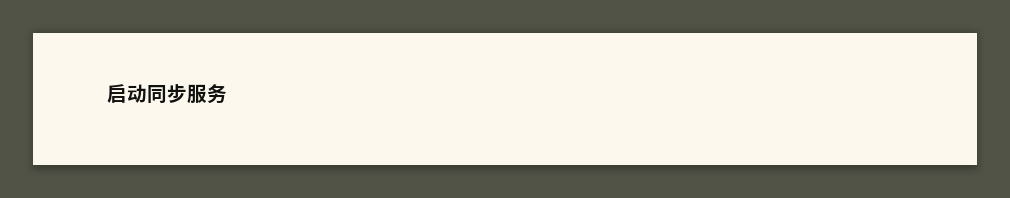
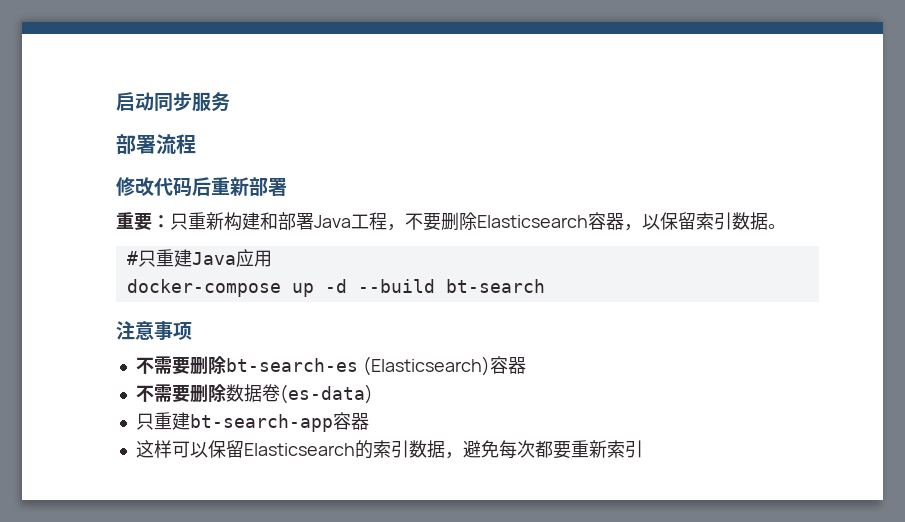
(227, 94) none -> [116,134,196,155] [116,177,287,196] [116,212,786,231] [126,249,272,267] [126,279,545,297] [116,321,192,340] [135,356,526,376] [135,384,373,404] [135,412,369,432] [135,440,643,459] // 部署流程 // 修改代码后重新部署 // 重要：只重新构建和部署Java工程，不要删除Elasticsearch容器，以保留索引数据。 // #只重建Java应用 // docker-compose up -d --build bt-search // 注意事项 // 不需要删除bt-search-es (Elasticsearch)容器 // 不需要删除数据卷(es-data) // 只重建bt-search-app容器 // 这样可以保留Elasticsearch的索引数据，避免每次都要重新索引

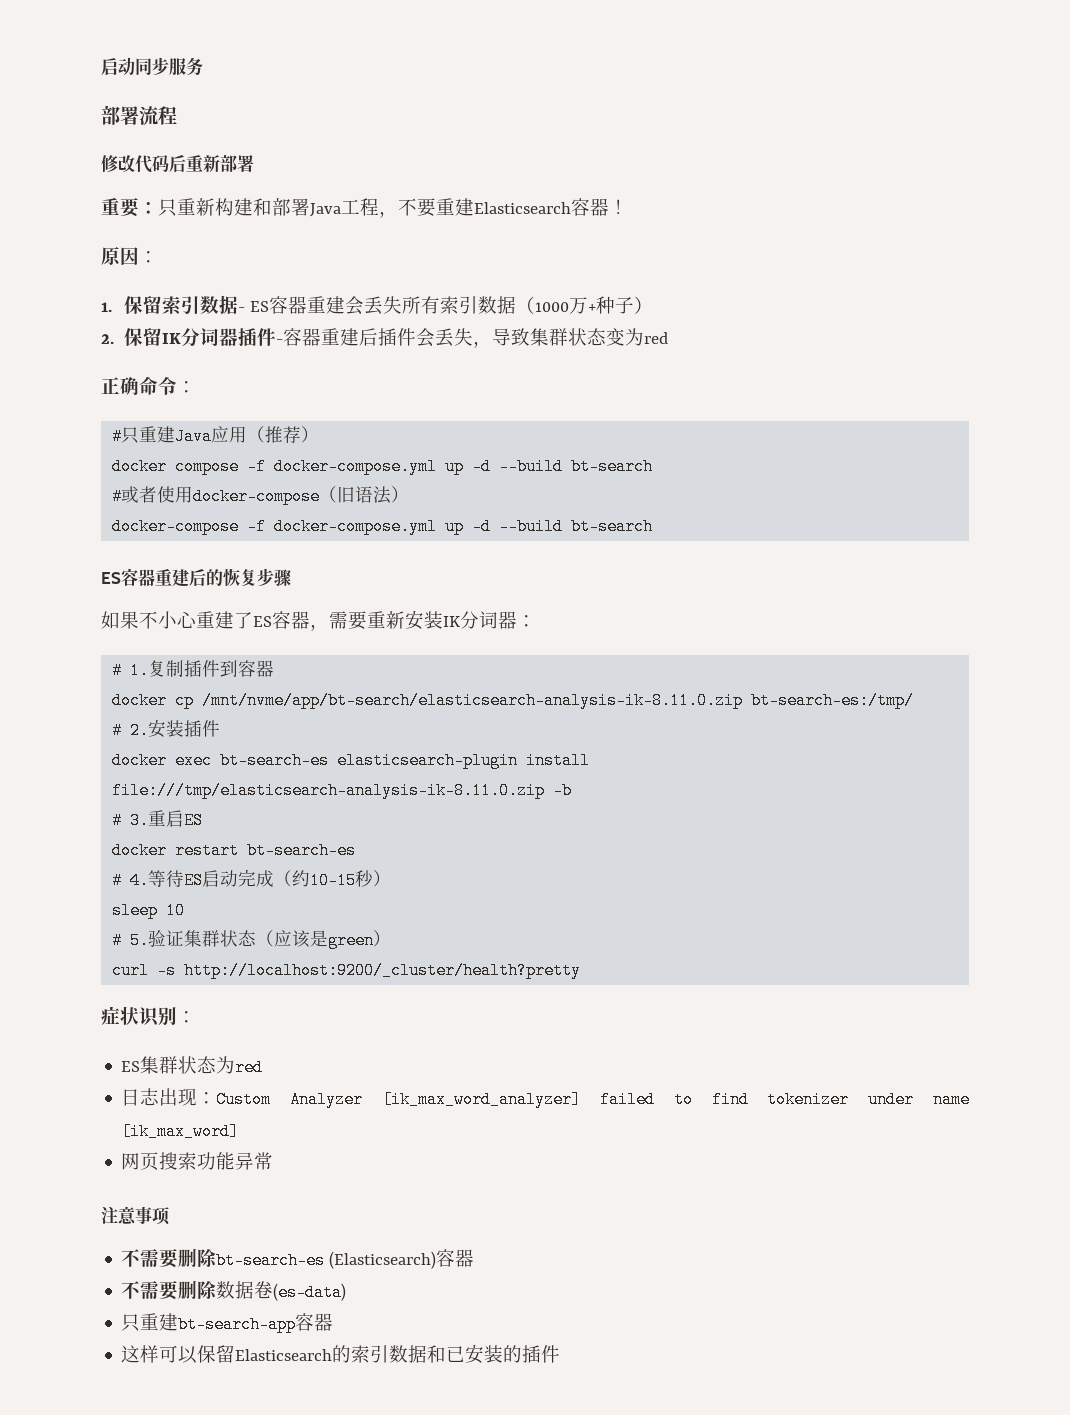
[441,212,477,231] 删除 -> [436,198,474,216] 重建
[624,212,786,231] ，以保留索引数据。 -> [609,199,628,214] [101,247,158,265] [101,295,654,315] [101,328,669,348] [101,376,196,395] ！ // 原因： // 1.保留索引数据- ES容器重建会丢失所有索引数据（1000万+种子） // 2.保留IK分词器插件-容器重建后插件会丢失，导致集群状态变为red // 正确命令：
[126,279,545,297] // docker-compose up -d --build bt-search -> [247,426,320,444] [112,458,654,475] [112,486,410,505] [112,518,654,535] [101,568,291,587] [101,610,536,631] [112,660,275,679] [112,692,915,709] [112,719,221,739] [112,752,591,769] [112,782,573,799] [112,810,204,829] [112,842,357,859] [112,869,392,889] [112,902,186,919] [112,930,392,949] [112,962,582,979] [101,1006,196,1027] [121,1056,264,1076] [121,1088,970,1108] [121,1123,240,1140] [121,1152,274,1171] （推荐） // docker compose -f docker-compose.yml up -d --build bt-search // #或者使用docker-compose（旧语法） // docker-compose -f docker-compose.yml up -d --build bt-search // ES容器重建后的恢复步骤 // 如果不小心重建了ES容器，需要重新安装IK分词器： // # 1.复制插件到容器 // docker cp /mnt/nvme/app/bt-search/elasticsearch-analysis-ik-8.11.0.zip bt-search-es:/tmp/ // # 2.安装插件 // docker exec bt-search-es elasticsearch-plugin install file:///tmp/elasticsearch-analysis-ik-8.11.0.zip -b // # 3.重启ES // docker restart bt-search-es // # 4.等待ES启动完成（约10-15秒） // sleep 10 // # 5.验证集群状态（应该是green） // curl -s http://localhost:9200/_cluster/health?pretty // 症状识别： // ES集群状态为red // 日志出现：Custom Analyzer [ik_max_word_analyzer] failed to find tokenizer under name [ik_max_word] // 网页搜索功能异常
[444,440,643,459] ，避免每次都要重新索引 -> [427,1344,561,1364] 和已安装的插件

